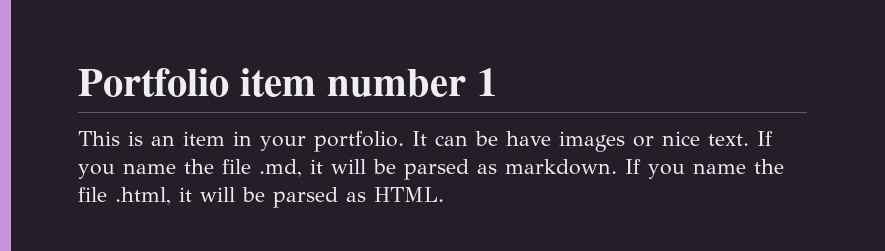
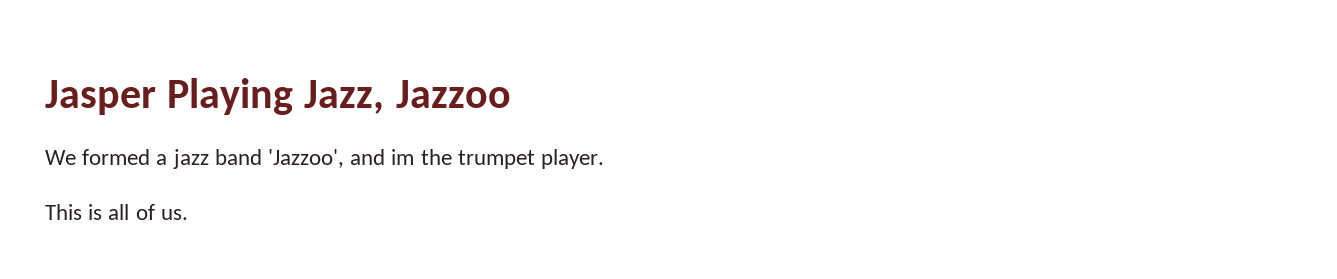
[78,68,497,97] [78,131,773,152] [78,159,784,180] [78,187,444,208] Portfolio item number 1 // This is an item in your portfolio. It can be have images or nice text. If you name the file .md, it will be parsed as markdown. If you name the file .html, it will be parsed as HTML. -> [45,78,511,115] [45,149,605,169] [45,204,188,220] Jasper Playing Jazz, Jazzoo // We formed a jazz band 'Jazzoo', and im the trumpet player. // This is all of us.

